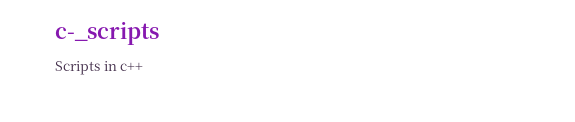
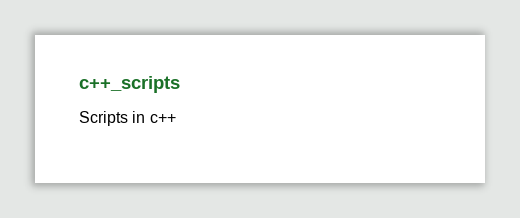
[55,21,159,45] c-_scripts -> [79,76,180,93] c++_scripts

